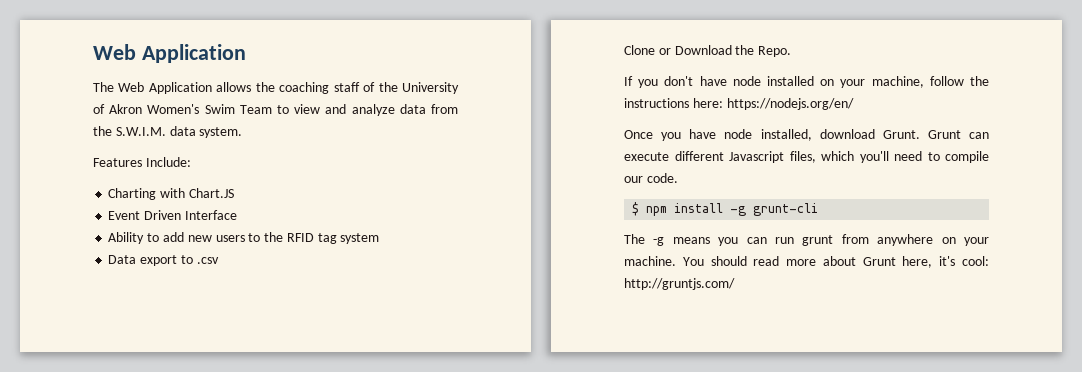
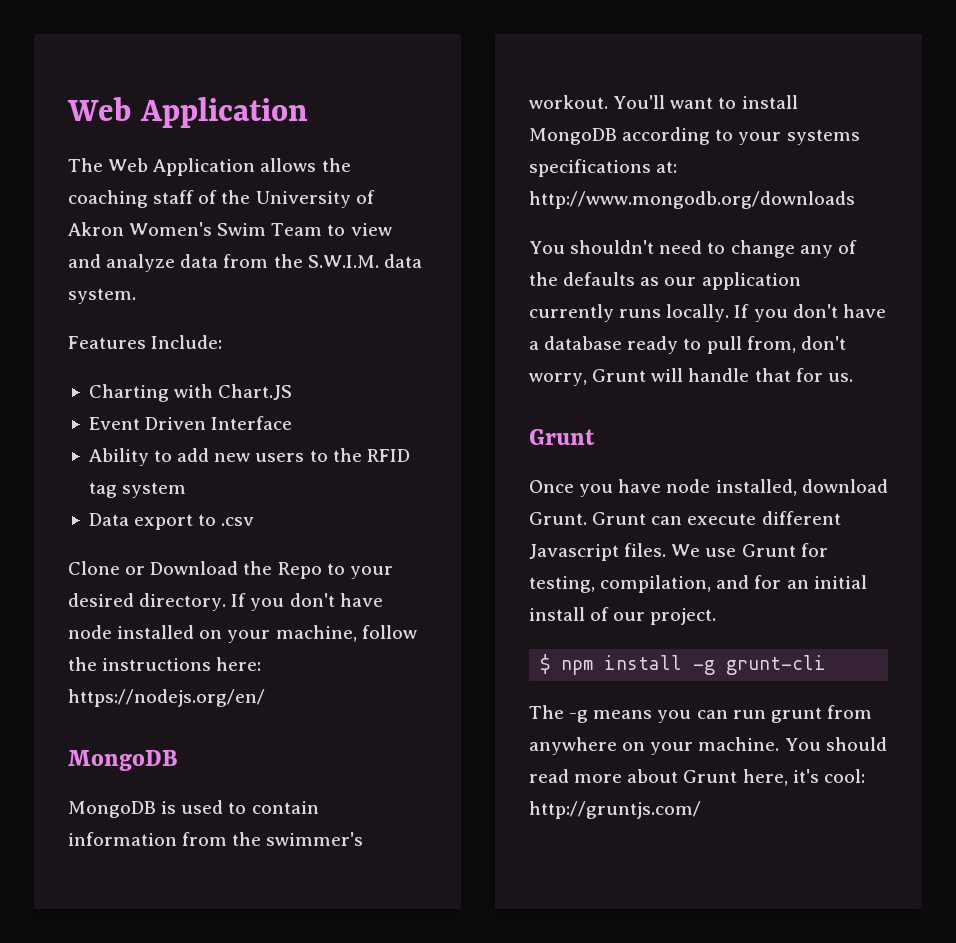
[758,46,792,57] Repo. // -> [277,562,393,579] [68,593,227,611] Repo to your desired directory.
(854, 104) none -> [68,750,178,771] [68,800,319,818] [68,832,364,846] [529,95,798,109] [529,127,860,145] [529,159,678,177] [529,191,855,209] [529,240,857,258] [529,272,801,290] [529,304,886,322] [529,336,846,354] [529,368,853,386] [529,429,595,445] // MongoDB // MongoDB is used to contain information from the swimmer's workout. You'll want to install MongoDB according to your systems specifications at: http://www.mongodb.org/downloads // You shouldn't need to change any of the defaults as our application currently runs locally. If you don't have a database ready to pull from, don't worry, Grunt will handle that for us. // Grunt
[789,151,989,163] [624,173,678,183] files, which you'll need to compile our code. -> [624,543,828,557] [529,575,867,593] [529,607,717,625] files. We use Grunt for testing, compilation, and for an initial install of our project.

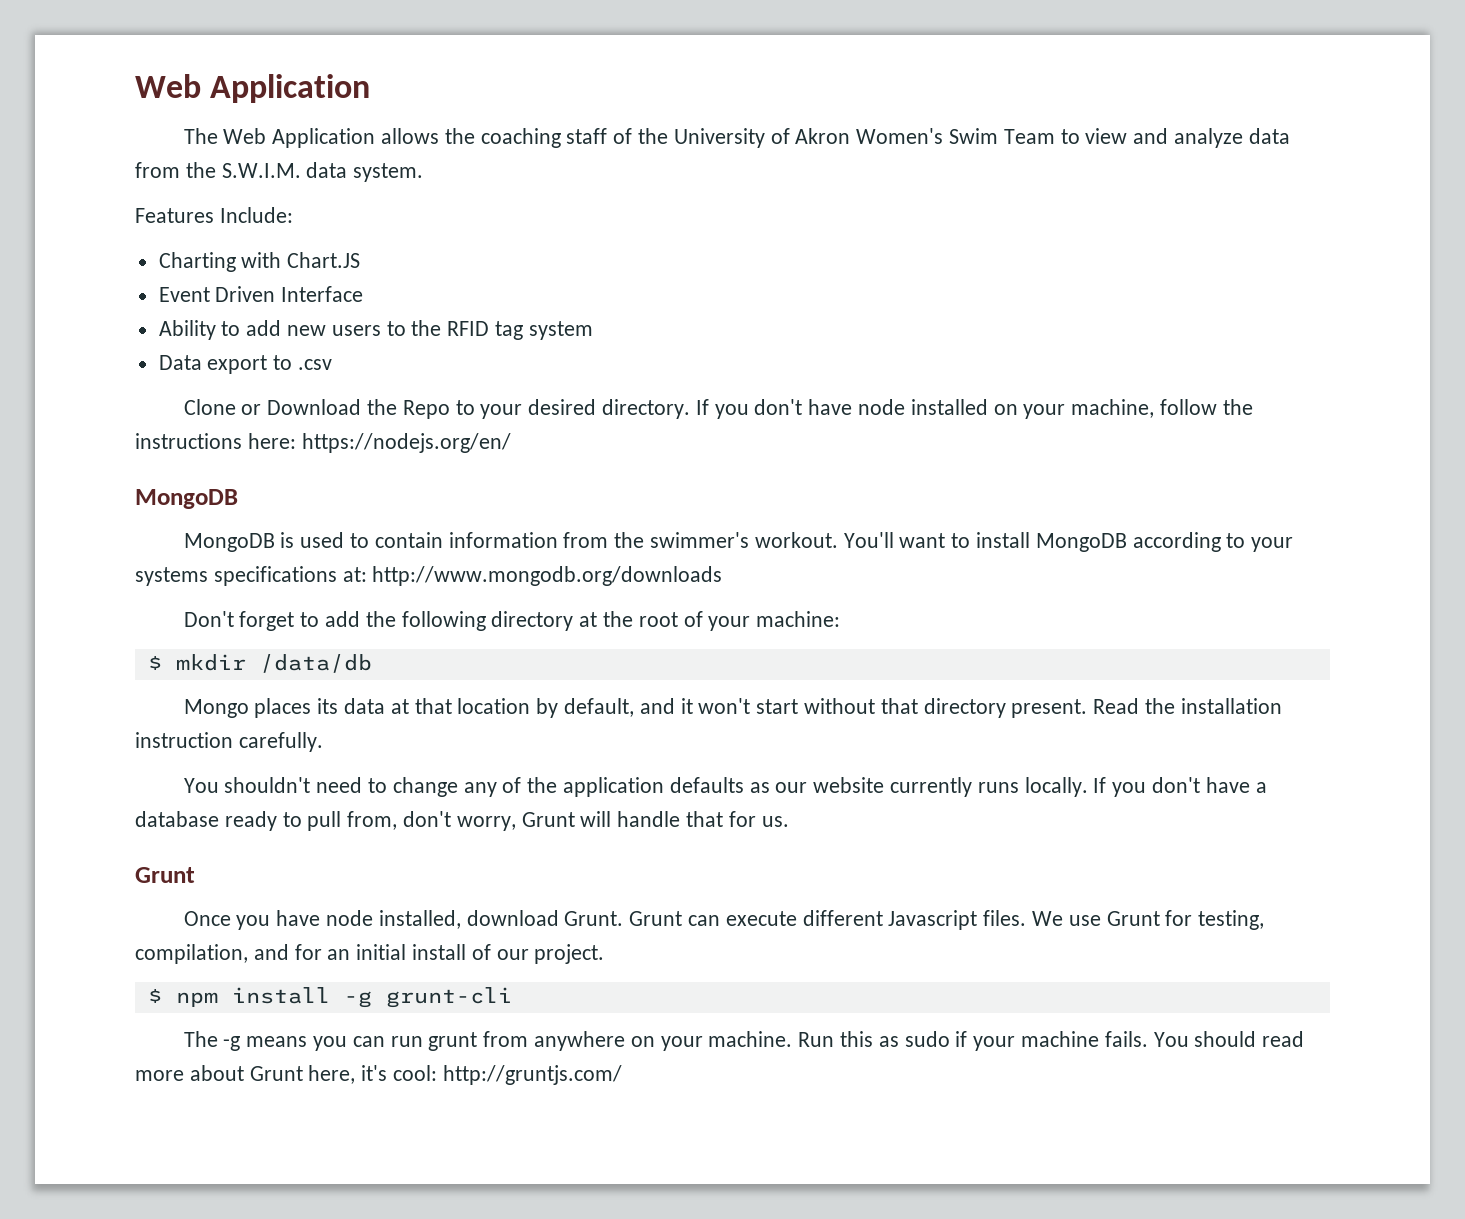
(855, 200) none -> [183,611,841,631] [147,654,372,673] [183,698,1282,718] [135,732,323,752] // Don't forget to add the following directory at the root of your machine: // $ mkdir /data/db // Mongo places its data at that location by default, and it won't start without that directory present. Read the installation instruction carefully.
(558, 279) none -> [562,777,664,797] application
[701,272,801,290] application -> [813,777,885,793] website
(780, 744) none -> [798,1031,1148,1051] Run this as sudo if your machine fails.

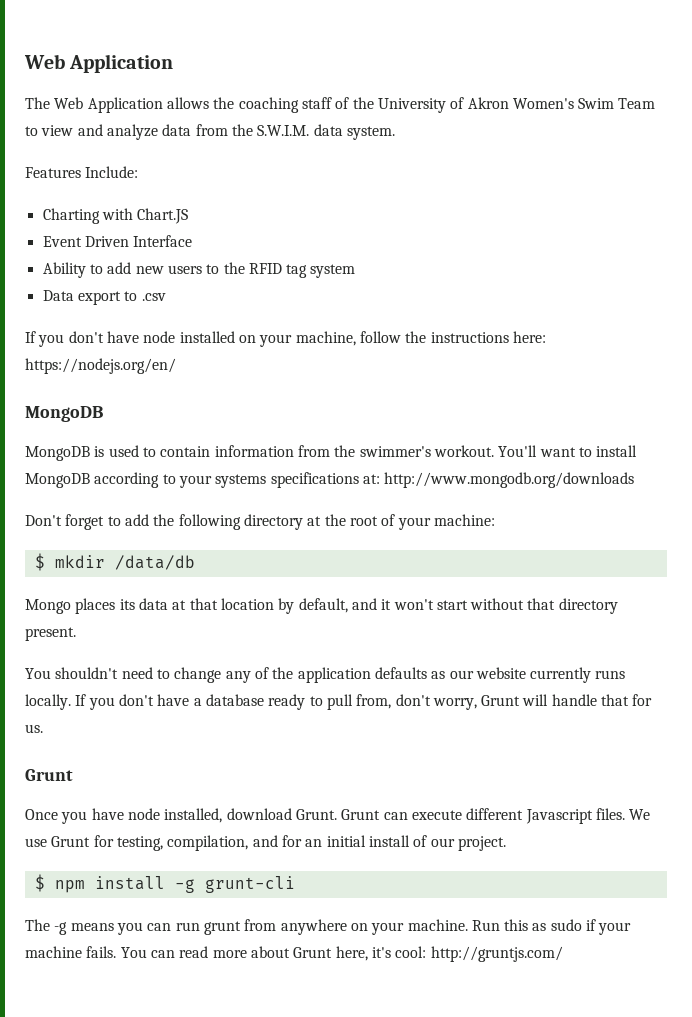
[183,399,690,419] Clone or Download the Repo to your desired directory. -> (166, 297) none
[1093,698,1282,714] [135,732,323,752] Read the installation instruction carefully. -> (76, 634) none
[1194,1031,1257,1047] should -> [150,950,175,958] can

